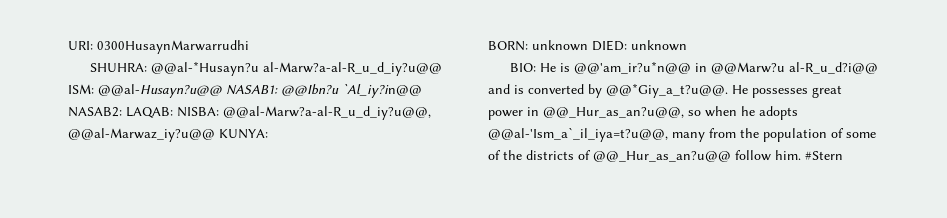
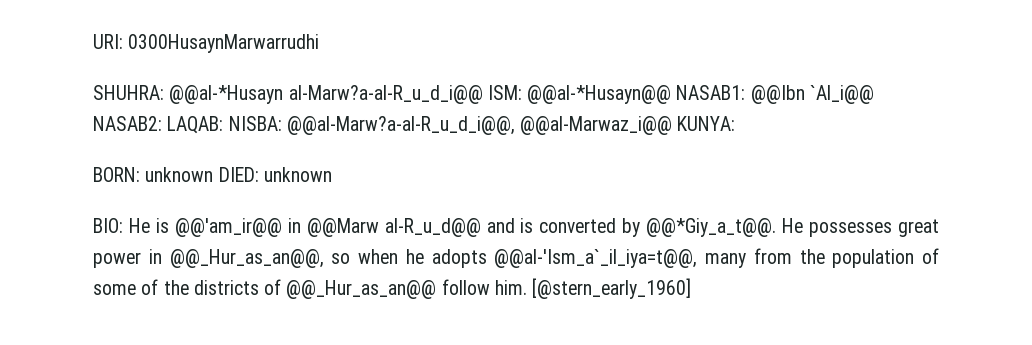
[150,61,442,76] [68,83,422,98] @@al-*Husayn?u al-Marw?a-al-R_u_d_iy?u@@ ISM: @@al-Husayn?u@@ NASAB1: @@Ibn?u `Al_iy?in@@ -> [169,85,874,104] @@al-*Husayn al-Marw?a-al-R_u_d_i@@ ISM: @@al-*Husayn@@ NASAB1: @@Ibn `Al_i@@
[223,106,431,120] [68,128,215,142] @@al-Marw?a-al-R_u_d_iy?u@@, @@al-Marwaz_iy?u@@ -> [286,116,673,135] @@al-Marw?a-al-R_u_d_i@@, @@al-Marwaz_i@@
[573,61,878,74] @@'am_ir?u*n@@ in @@Marw?u al-R_u_d?i@@ -> [174,218,481,237] @@'am_ir@@ in @@Marw al-R_u_d@@
[606,83,728,98] @@*Giy_a_t?u@@. -> [646,218,777,237] @@*Giy_a_t@@.
[543,107,684,118] @@_Hur_as_an?u@@, -> [169,249,324,268] @@_Hur_as_an@@,
[488,127,668,142] @@al-'Ism_a`_il_iya=t?u@@, -> [494,249,698,268] @@al-'Ism_a`_il_iya=t@@,
[593,151,731,162] @@_Hur_as_an?u@@ -> [286,280,437,299] @@_Hur_as_an@@
[805,151,843,160] #Stern -> [532,278,692,299] [@stern_early_1960]

